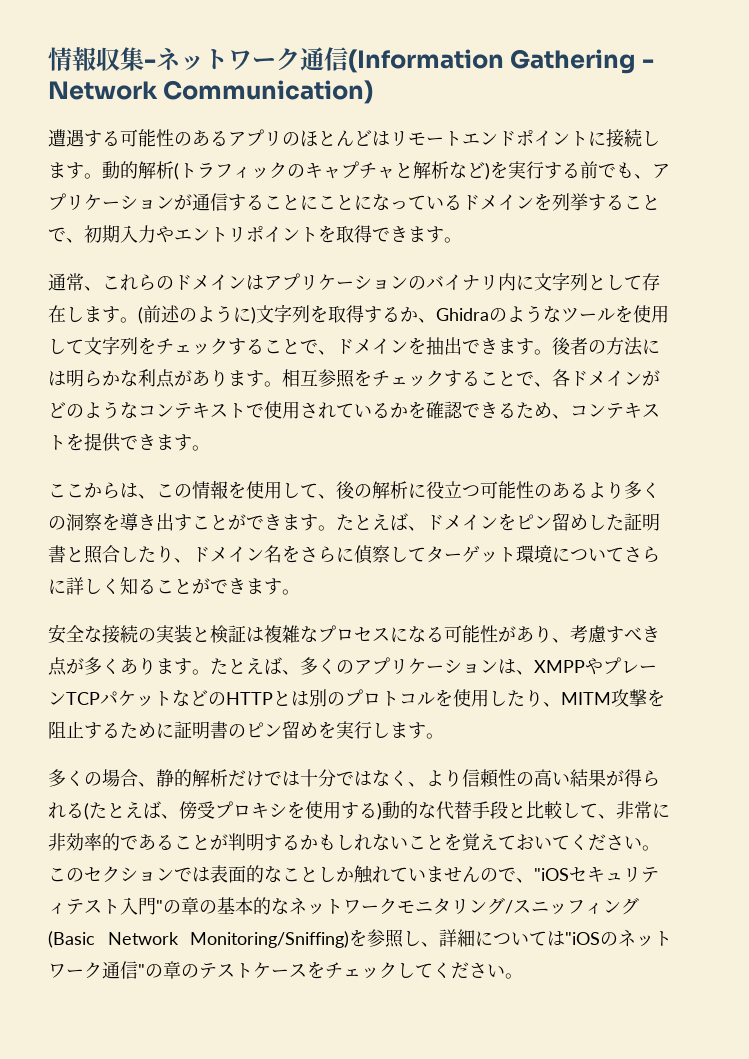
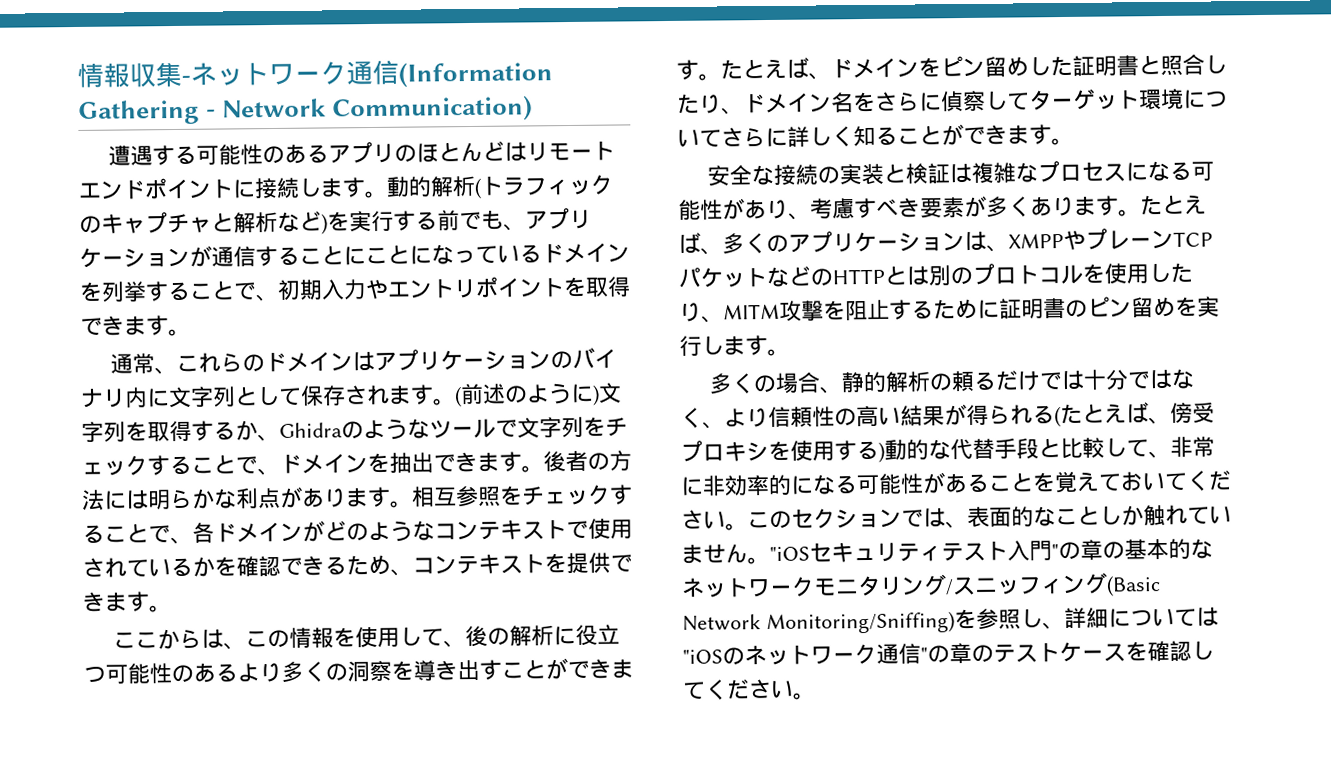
[642,273,660,291] [48,305,84,323] 存在し -> [300,384,390,406] 保存され
[615,305,669,323] [48,338,84,354] を使用して -> [495,419,518,438] で
[48,657,67,676] 点 -> [920,197,965,219] 要素
(228, 778) none -> [928,370,997,392] の頼る
[120,833,408,851] であることが判明するかもしれない -> [790,472,990,495] になる可能性がある
(210, 874) none -> [945,520,968,529] 、
[480,867,534,883] ので、 -> [747,556,770,565] 。
[325,962,397,979] チェック -> [1147,640,1192,662] 確認

